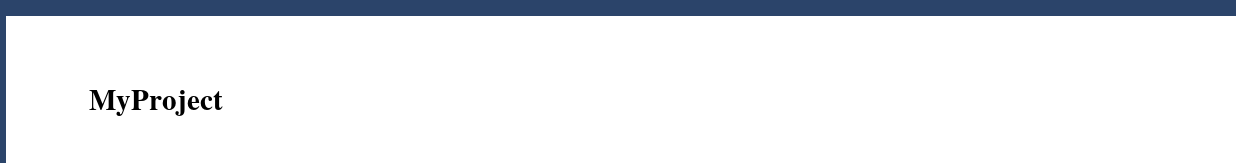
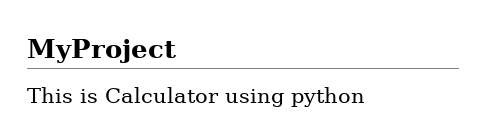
(223, 103) none -> [27,87,365,107] // This is Calculator using python

